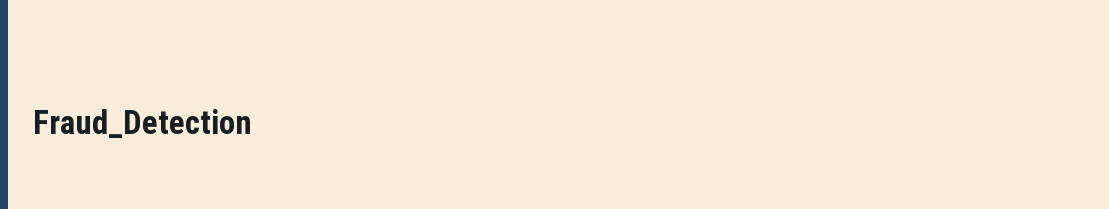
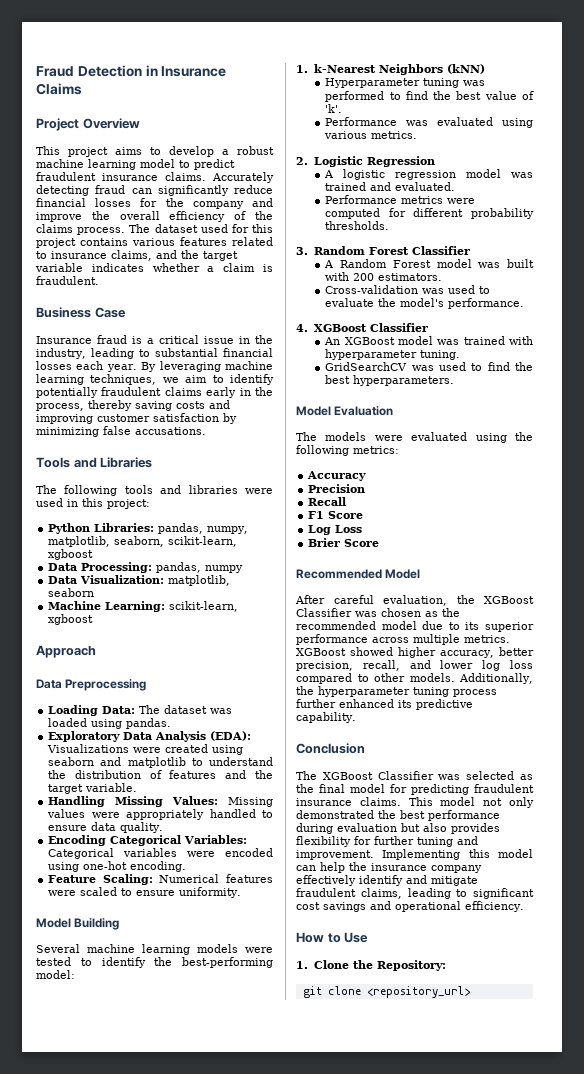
[33,109,252,138] Fraud_Detection -> [36,65,227,77] [36,83,82,95] [36,118,140,131] [36,146,274,157] [36,159,235,170] [36,172,274,183] [36,185,273,196] [36,198,273,209] [36,211,273,222] [36,224,273,235] [36,237,273,248] [36,250,238,261] [35,263,273,272] [36,276,99,285] [36,307,126,318] [36,335,273,344] [36,348,273,359] [36,361,273,372] [36,374,274,385] [36,387,273,398] [36,400,230,411] [36,413,237,424] [36,426,206,437] [36,457,153,468] [36,485,273,496] [36,498,150,509] [48,523,249,534] [48,536,238,547] [48,549,94,560] [48,562,244,573] [48,575,231,586] [48,588,95,597] [48,601,239,612] [48,614,94,625] [36,645,96,658] [36,679,147,691] [48,705,233,716] [48,718,172,729] [48,731,252,742] [47,744,244,755] [48,757,273,768] [48,770,273,779] [48,783,138,794] [48,796,273,807] [47,809,273,820] [48,822,164,833] [48,835,248,846] [48,848,273,859] [48,861,187,872] [48,874,273,885] [48,887,242,898] [36,918,120,930] [36,944,273,955] [36,957,273,968] [36,970,75,979] [296,64,485,75] [325,78,486,88] [325,91,534,102] [325,104,343,113] [325,117,533,128] [324,131,418,139] [296,156,435,167] [324,169,533,180] [325,182,456,191] [325,195,476,204] [325,208,534,219] [325,221,390,230] [296,246,470,255] [324,259,534,268] [325,272,443,281] [325,285,491,294] [325,298,525,309] [296,323,428,332] [324,336,533,345] [325,349,461,360] [325,362,533,371] [325,375,455,386] [296,406,394,416] [296,432,533,443] [296,445,399,456] [307,471,367,481] [308,484,366,493] [308,497,347,506] [308,511,364,519] [308,525,363,535] [308,538,380,547] [296,569,421,579] [295,595,534,606] [296,608,460,617] [296,621,534,632] [296,634,510,645] [296,647,534,658] [296,660,533,671] [296,673,534,684] [296,686,497,697] [296,699,473,710] [296,712,356,723] [296,743,365,754] [296,771,533,780] [296,784,534,795] [296,797,534,808] [296,810,500,821] [296,823,500,834] [296,836,478,847] [296,849,533,860] [296,862,482,873] [296,875,478,886] [296,888,534,899] [296,901,524,912] [296,932,369,943] [296,960,446,971] [302,986,470,998] Fraud Detection in Insurance Claims // Project Overview // This project aims to develop a robust machine learning model to predict fraudulent insurance claims. Accurately detecting fraud can significantly reduce financial losses for the company and improve the overall efficiency of the claims process. The dataset used for this project contains various features related to insurance claims, and the target variable indicates whether a claim is fraudulent. // Business Case // Insurance fraud is a critical issue in the industry, leading to substantial financial losses each year. By leveraging machine learning techniques, we aim to identify potentially fraudulent claims early in the process, thereby saving costs and improving customer satisfaction by minimizing false accusations. // Tools and Libraries // The following tools and libraries were used in this project: // Python Libraries: pandas, numpy, matplotlib, seaborn, scikit-learn, xgboost // Data Processing: pandas, numpy // Data Visualization: matplotlib, seaborn // Machine Learning: scikit-learn, xgboost // Approach // Data Preprocessing // Loading Data: The dataset was loaded using pandas. // Exploratory Data Analysis (EDA): Visualizations were created using seaborn and matplotlib to understand the distribution of features and the target variable. // Handling Missing Values: Missing values were appropriately handled to ensure data quality. // Encoding Categorical Variables: Categorical variables were encoded using one-hot encoding. // Feature Scaling: Numerical features were scaled to ensure uniformity. // Model Building // Several machine learning models were tested to identify the best-performing model: // 1. k-Nearest Neighbors (kNN) // Hyperparameter tuning was performed to find the best value of 'k'. // Performance was evaluated using various metrics. // 2. Logistic Regression // A logistic regression model was trained and evaluated. // Performance metrics were computed for different probability thresholds. // 3. Random Forest Classifier // A Random Forest model was built with 200 estimators. // Cross-validation was used to evaluate the model's performance. // 4. XGBoost Classifier // An XGBoost model was trained with hyperparameter tuning. // GridSearchCV was used to find the best hyperparameters. // Model Evaluation // The models were evaluated using the following metrics: // Accuracy // Precision // Recall // F1 Score // Log Loss // Brier Score // Recommended Model // After careful evaluation, the XGBoost Classifier was chosen as the recommended model due to its superior performance across multiple metrics. XGBoost showed higher accuracy, better precision, recall, and lower log loss compared to other models. Additionally, the hyperparameter tuning process further enhanced its predictive capability. // Conclusion // The XGBoost Classifier was selected as the final model for predicting fraudulent insurance claims. This model not only demonstrated the best performance during evaluation but also provides flexibility for further tuning and improvement. Implementing this model can help the insurance company effectively identify and mitigate fraudulent claims, leading to significant cost savings and operational efficiency. // How to Use // 1. Clone the Repository: // git clone <repository_url>

